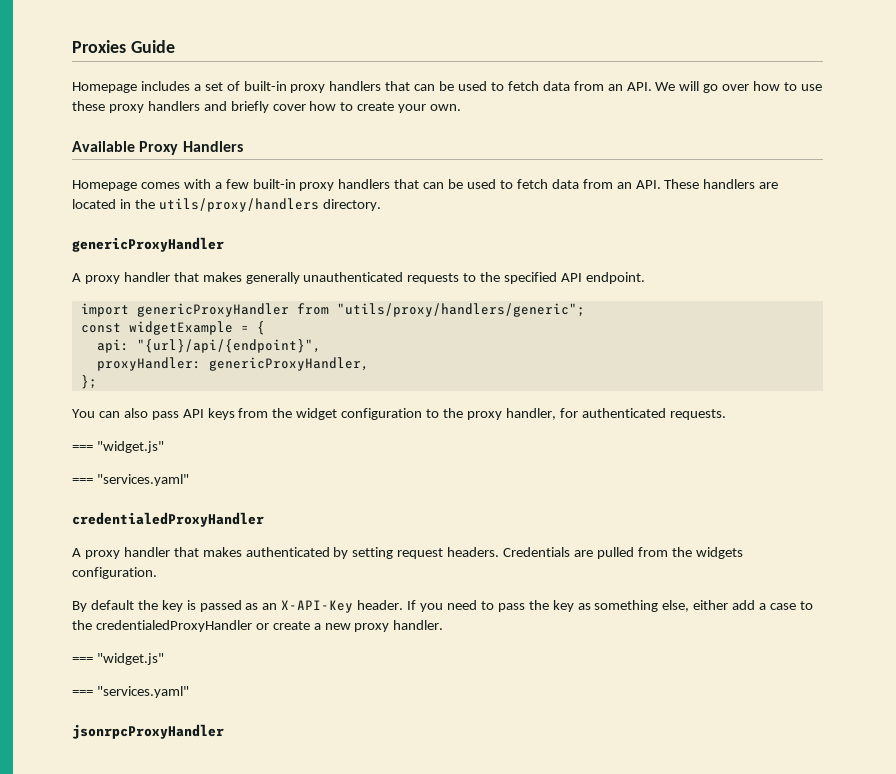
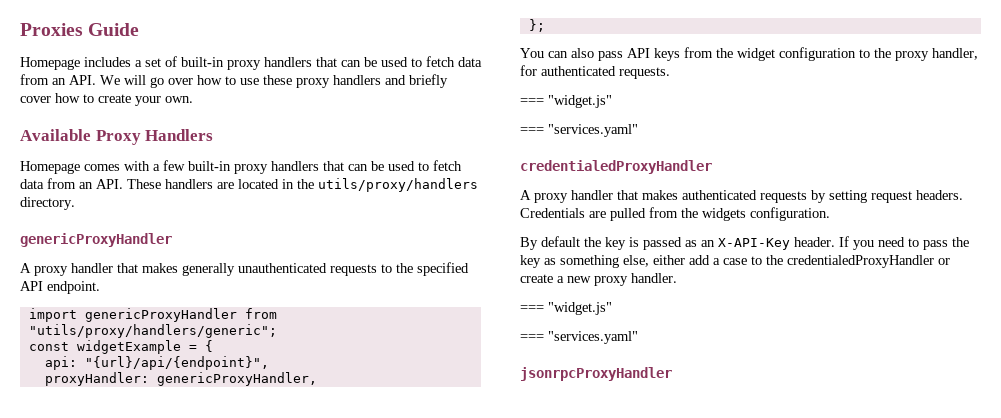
(330, 552) none -> [760,191,807,203] requests

